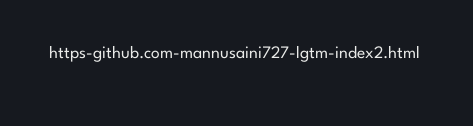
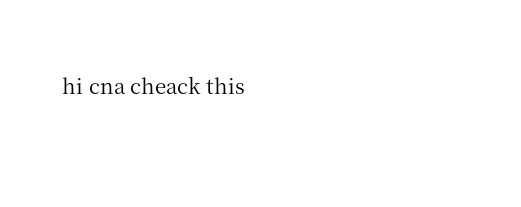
[49,45,420,62] https-github.com-mannusaini727-lgtm-index2.html -> [62,76,245,94] hi cna cheack this

